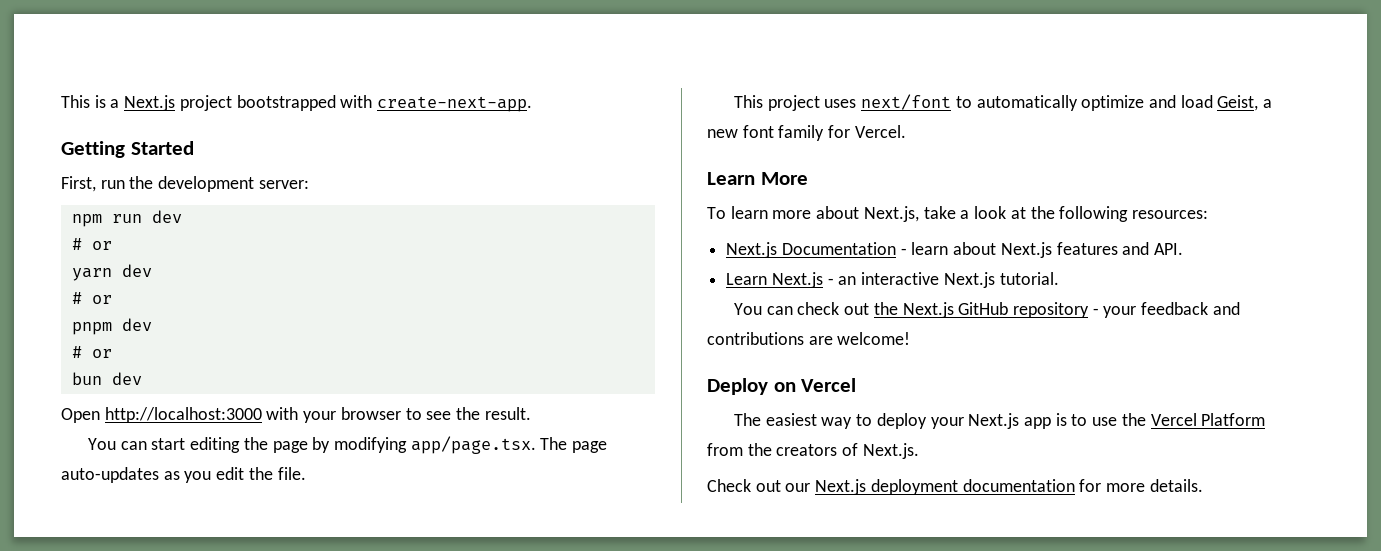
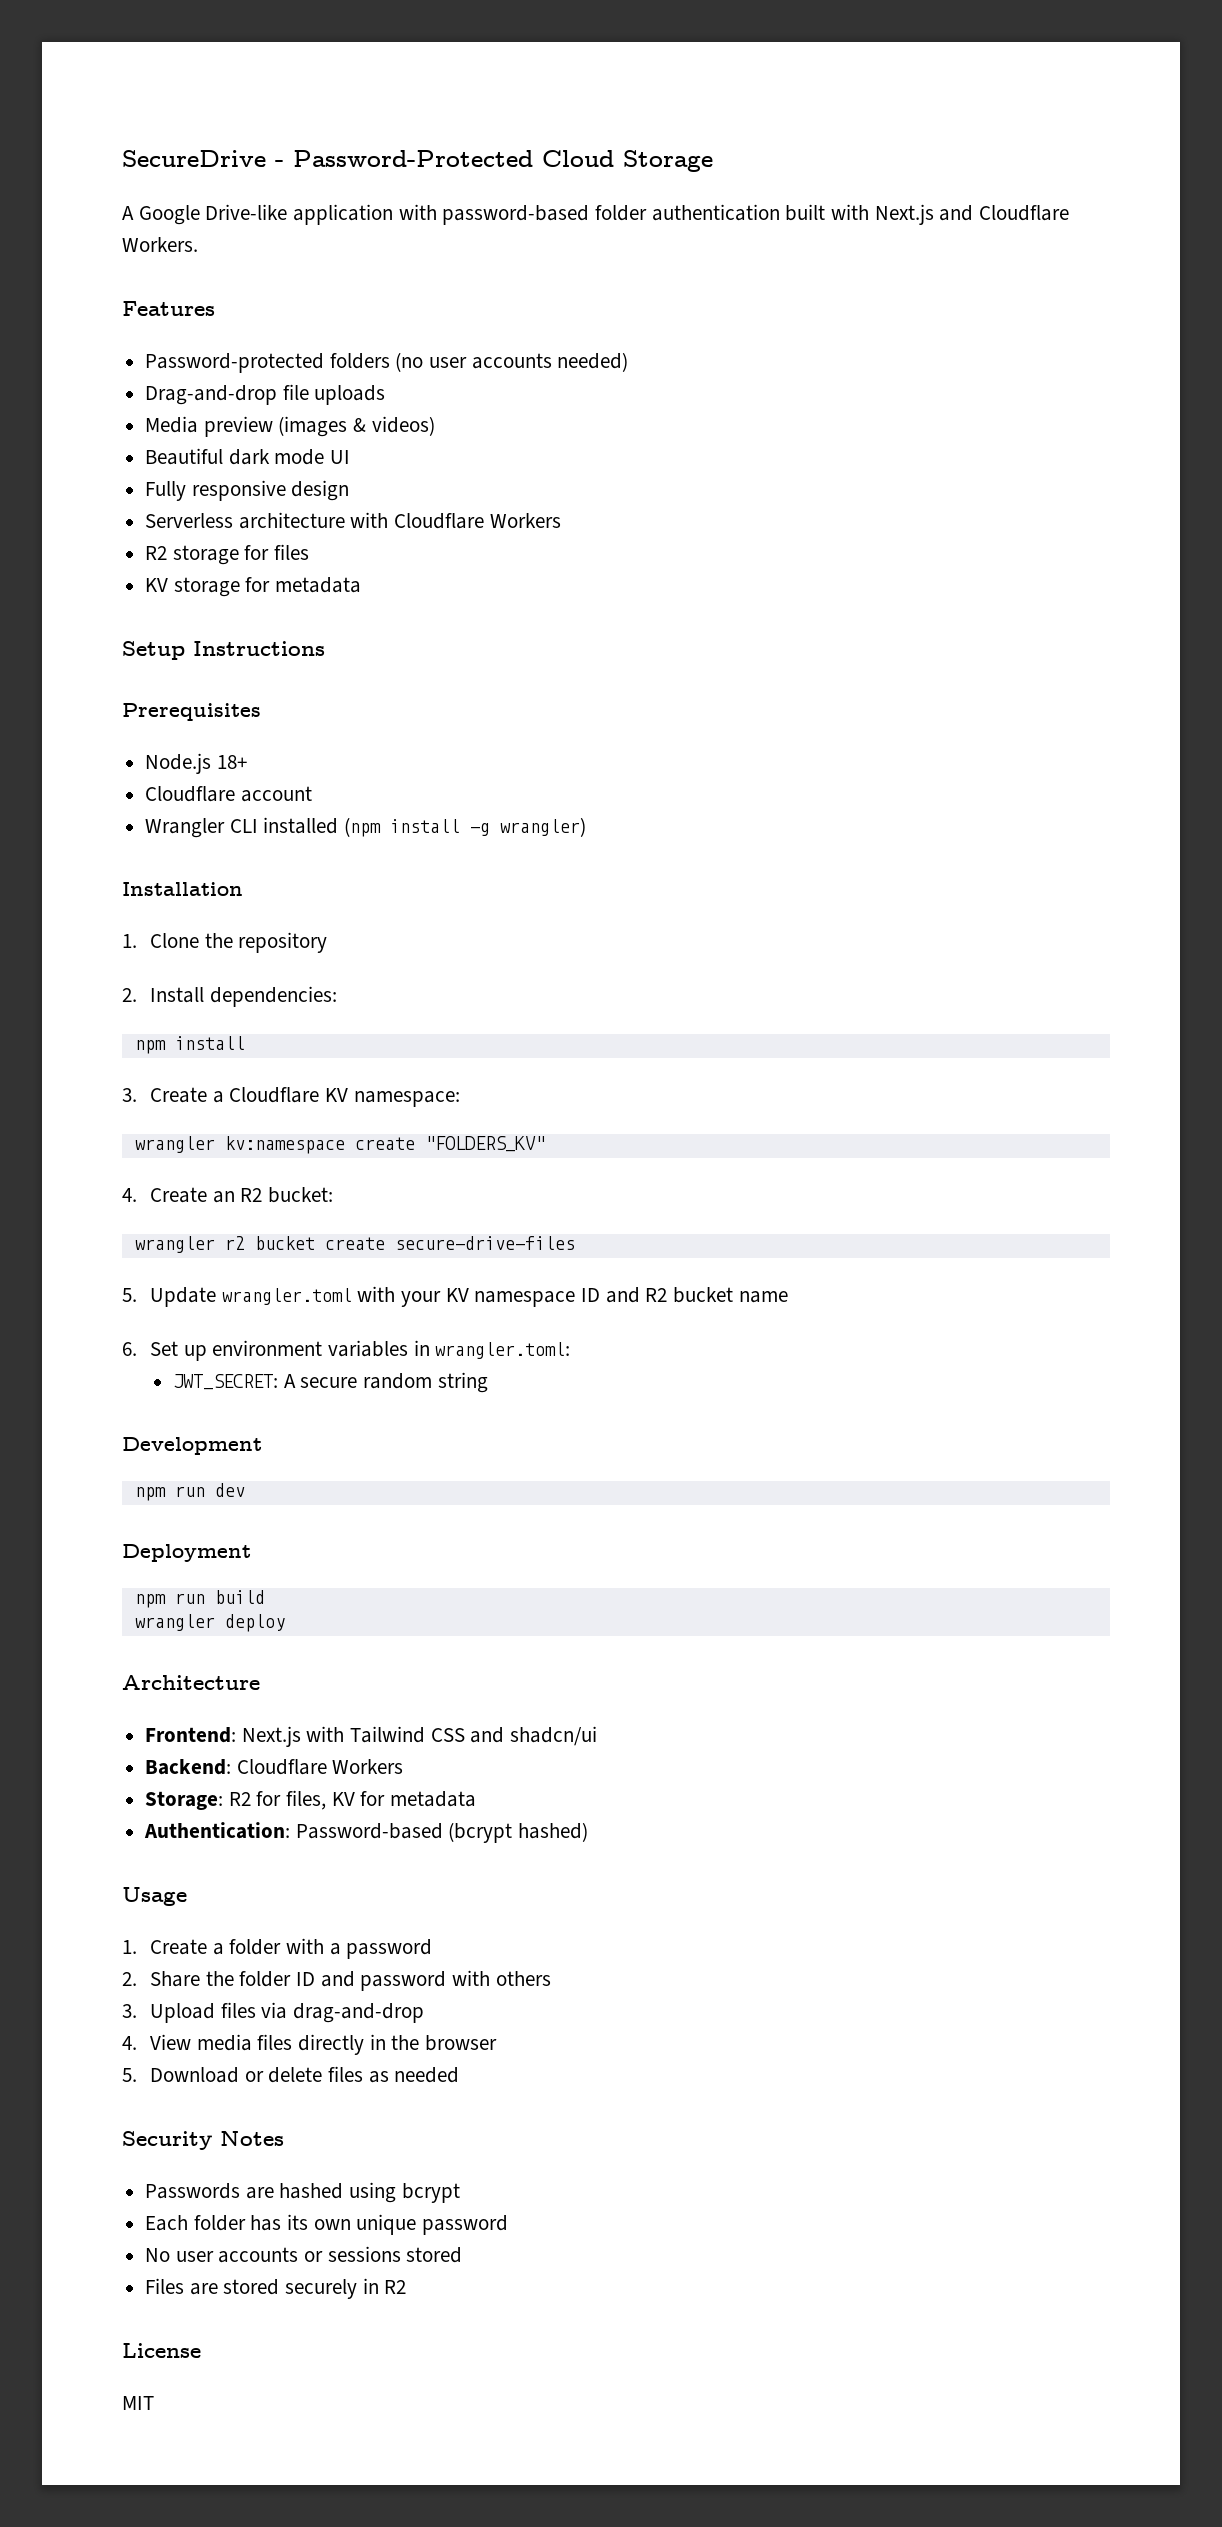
[61,95,533,112] [61,141,194,158] [61,176,309,192] [71,210,182,227] [71,238,112,250] [71,264,152,281] [71,292,112,304] [71,318,152,335] [71,346,112,358] [71,372,142,385] [61,407,531,423] [87,436,608,454] [61,467,306,483] [733,94,1273,111] [707,125,906,141] [707,172,808,185] [707,206,1208,222] [726,242,1184,258] [726,272,1059,288] [733,302,1240,318] [707,332,911,345] [707,378,857,395] [733,413,1266,429] [707,443,919,459] [707,479,1203,495] This is a Next.js project bootstrapped with create-next-app. // Getting Started // First, run the development server: // npm run dev // # or // yarn dev // # or // pnpm dev // # or // bun dev // Open http://localhost:3000 with your browser to see the result. // You can start editing the page by modifying app/page.tsx. The page auto-updates as you edit the file. // This project uses next/font to automatically optimize and load Geist, a new font family for Vercel. // Learn More // To learn more about Next.js, take a look at the following resources: // Next.js Documentation - learn about Next.js features and API. // Learn Next.js - an interactive Next.js tutorial. // You can check out the Next.js GitHub repository - your feedback and contributions are welcome! // Deploy on Vercel // The easiest way to deploy your Next.js app is to use the Vercel Platform from the creators of Next.js. // Check out our Next.js deployment documentation for more details. -> [122,150,713,172] [122,204,1070,225] [122,237,198,252] [122,301,215,316] [145,352,629,373] [145,384,386,405] [145,416,435,437] [145,448,351,465] [145,480,350,501] [145,512,561,529] [145,544,310,565] [145,577,362,597] [122,641,325,660] [122,703,261,721] [145,753,247,774] [145,786,312,802] [145,817,587,838] [122,882,243,896] [122,932,328,953] [122,986,337,1007] [134,1036,245,1054] [122,1087,460,1107] [134,1136,545,1154] [122,1187,334,1203] [134,1236,575,1253] [122,1286,788,1307] [122,1340,571,1361] [173,1372,488,1393] [122,1437,262,1455] [134,1483,245,1501] [122,1544,251,1562] [134,1590,265,1608] [134,1614,285,1632] [122,1675,260,1690] [145,1726,598,1747] [145,1759,404,1775] [145,1790,477,1810] [144,1822,589,1843] [122,1887,187,1906] [122,1938,433,1959] [122,1970,551,1991] [122,2002,425,2023] [122,2034,498,2055] [122,2066,460,2083] [122,2131,284,2150] [145,2182,460,2203] [145,2214,509,2235] [145,2246,463,2263] [145,2278,407,2299] [122,2343,201,2358] [122,2396,154,2410] SecureDrive - Password-Protected Cloud Storage // A Google Drive-like application with password-based folder authentication built with Next.js and Cloudflare Workers. // Features // Password-protected folders (no user accounts needed) // Drag-and-drop file uploads // Media preview (images & videos) // Beautiful dark mode UI // Fully responsive design // Serverless architecture with Cloudflare Workers // R2 storage for files // KV storage for metadata // Setup Instructions // Prerequisites // Node.js 18+ // Cloudflare account // Wrangler CLI installed (npm install -g wrangler) // Installation // 1. Clone the repository // 2. Install dependencies: // npm install // 3. Create a Cloudflare KV namespace: // wrangler kv:namespace create "FOLDERS_KV" // 4. Create an R2 bucket: // wrangler r2 bucket create secure-drive-files // 5. Update wrangler.toml with your KV namespace ID and R2 bucket name // 6. Set up environment variables in wrangler.toml: // JWT_SECRET: A secure random string // Development // npm run dev // Deployment // npm run build // wrangler deploy // Architecture // Frontend: Next.js with Tailwind CSS and shadcn/ui // Backend: Cloudflare Workers // Storage: R2 for files, KV for metadata // Authentication: Password-based (bcrypt hashed) // Usage // 1. Create a folder with a password // 2. Share the folder ID and password with others // 3. Upload files via drag-and-drop // 4. View media files directly in the browser // 5. Download or delete files as needed // Security Notes // Passwords are hashed using bcrypt // Each folder has its own unique password // No user accounts or sessions stored // Files are stored securely in R2 // License // MIT

